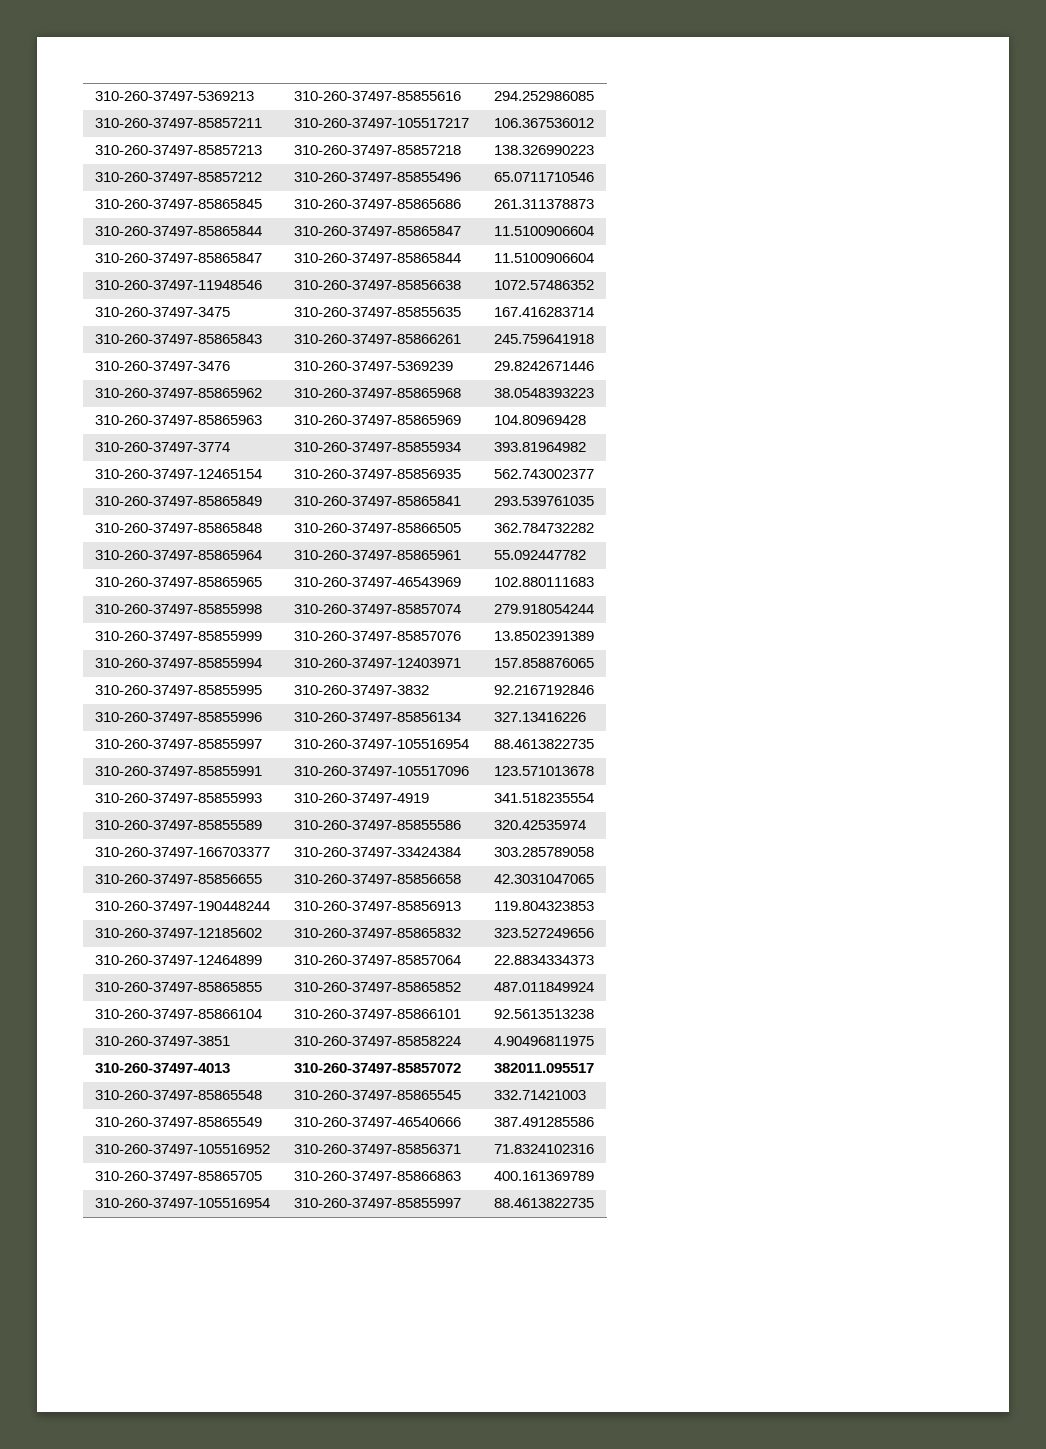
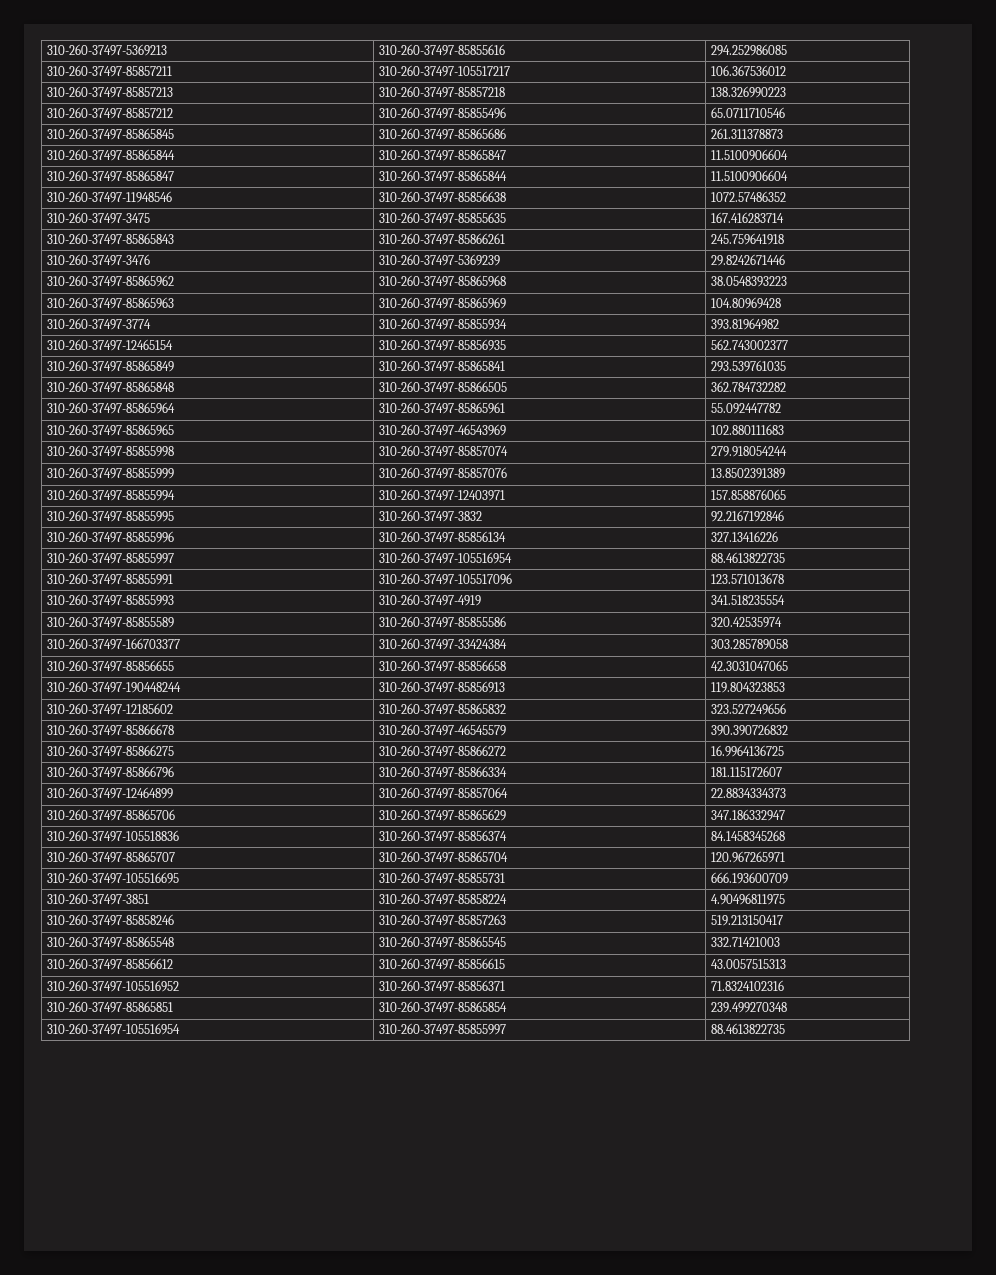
[94,955,262,965] [293,955,461,965] [493,955,594,965] [94,982,262,992] [293,982,461,992] [493,982,594,992] [94,1009,262,1019] [293,1009,461,1019] [493,1009,594,1019] 310-260-37497-12464899 | 310-260-37497-85857064 | 22.8834334373 // 310-260-37497-85865855 | 310-260-37497-85865852 | 487.011849924 // 310-260-37497-85866104 | 310-260-37497-85866101 | 92.5613513238 -> [46,724,174,736] [378,724,506,736] [710,724,788,736] [46,745,174,757] [378,745,506,757] [710,745,784,757] [46,766,174,778] [378,766,507,778] [710,766,782,777] [46,787,173,799] [378,787,508,799] [710,788,786,798] [46,809,175,821] [378,809,506,821] [710,809,785,821] [46,830,179,842] [378,830,507,842] [710,830,785,841] [46,851,175,863] [378,851,508,863] [710,851,785,863] [46,872,179,884] [378,872,505,884] [710,872,788,884] 310-260-37497-85866678 | 310-260-37497-46545579 | 390.390726832 // 310-260-37497-85866275 | 310-260-37497-85866272 | 16.9964136725 // 310-260-37497-85866796 | 310-260-37497-85866334 | 181.115172607 // 310-260-37497-12464899 | 310-260-37497-85857064 | 22.8834334373 // 310-260-37497-85865706 | 310-260-37497-85865629 | 347.186332947 // 310-260-37497-105518836 | 310-260-37497-85856374 | 84.1458345268 // 310-260-37497-85865707 | 310-260-37497-85865704 | 120.967265971 // 310-260-37497-105516695 | 310-260-37497-85855731 | 666.193600709
[94,1063,230,1073] [293,1063,461,1073] [493,1063,594,1073] 310-260-37497-4013 | 310-260-37497-85857072 | 382011.095517 -> [46,914,174,926] [378,914,506,926] [710,915,783,926] 310-260-37497-85858246 | 310-260-37497-85857263 | 519.213150417
[94,1117,262,1127] [293,1117,461,1127] [493,1117,594,1127] 310-260-37497-85865549 | 310-260-37497-46540666 | 387.491285586 -> [46,958,173,970] [378,958,505,970] [710,959,786,969] 310-260-37497-85856612 | 310-260-37497-85856615 | 43.0057515313
[94,1171,262,1181] [293,1171,461,1181] [493,1171,594,1181] 310-260-37497-85865705 | 310-260-37497-85866863 | 400.161369789 -> [46,1001,173,1013] [378,1001,507,1013] [710,1002,787,1013] 310-260-37497-85865851 | 310-260-37497-85865854 | 239.499270348

